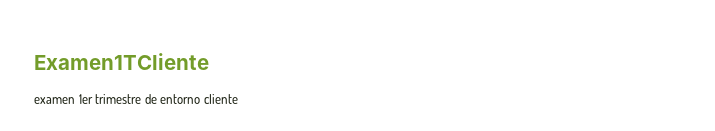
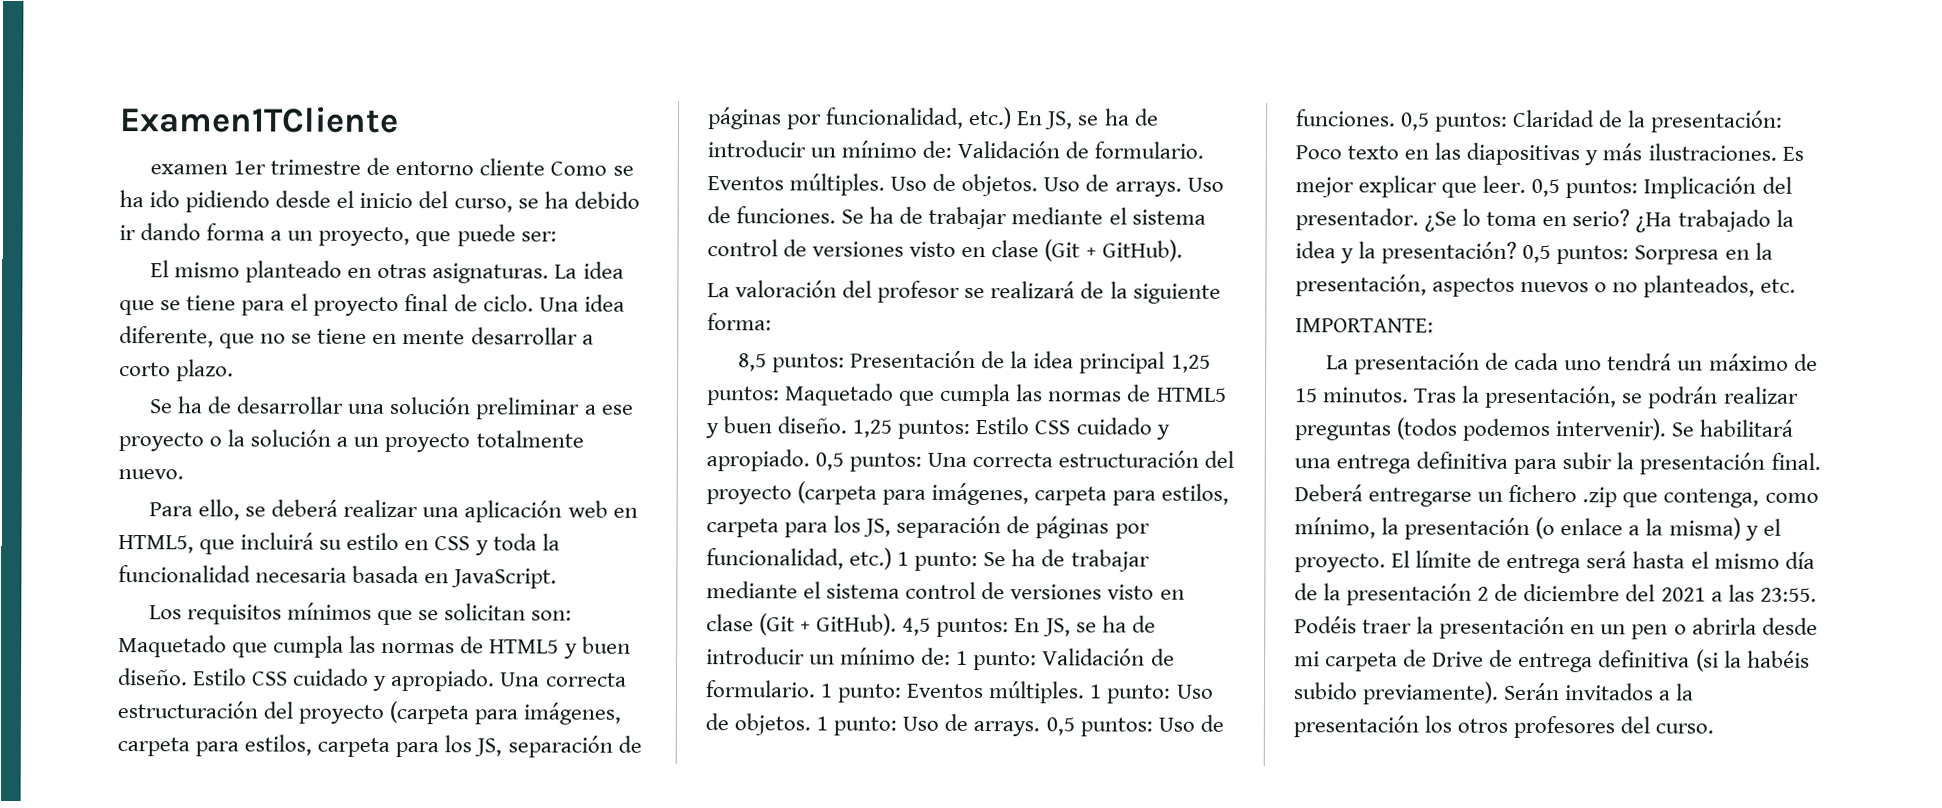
(238, 99) none -> [550,161,634,176] [119,190,640,213] [119,223,557,247] [150,260,624,284] [119,293,625,317] [119,326,594,349] [119,359,235,382] [149,396,633,420] [118,429,584,453] [118,469,184,480] [149,499,638,523] [118,532,560,556] [118,565,558,589] [149,602,573,626] [118,635,631,659] [118,668,627,692] [117,700,622,725] [117,734,642,758] [707,106,1159,130] [707,140,1205,159] [707,173,1224,197] [707,206,1206,230] [707,239,1183,262] [707,280,1221,304] [707,313,772,331] [738,350,1211,374] [706,383,1227,407] [705,416,1170,440] [706,449,1235,472] [706,481,1230,506] [706,515,1150,539] [706,547,1150,572] [706,581,1185,600] [706,613,1156,638] [706,647,1175,671] [705,680,1214,704] [705,713,1224,737] [1295,109,1784,133] [1295,142,1804,166] [1295,175,1792,199] [1295,208,1794,233] [1295,241,1773,265] [1295,274,1797,298] [1295,318,1434,333] [1326,352,1818,375] [1295,385,1799,409] [1294,417,1794,442] [1294,451,1821,475] [1294,484,1819,508] [1294,516,1781,541] [1294,550,1815,574] [1294,583,1817,606] [1294,616,1818,640] [1294,649,1810,673] [1293,681,1695,705] [1293,715,1715,739] Como se ha ido pidiendo desde el inicio del curso, se ha debido ir dando forma a un proyecto, que puede ser: // El mismo planteado en otras asignaturas. La idea que se tiene para el proyecto final de ciclo. Una idea diferente, que no se tiene en mente desarrollar a corto plazo. // Se ha de desarrollar una solución preliminar a ese proyecto o la solución a un proyecto totalmente nuevo. // Para ello, se deberá realizar una aplicación web en HTML5, que incluirá su estilo en CSS y toda la funcionalidad necesaria basada en JavaScript. // Los requisitos mínimos que se solicitan son: Maquetado que cumpla las normas de HTML5 y buen diseño. Estilo CSS cuidado y apropiado. Una correcta estructuración del proyecto (carpeta para imágenes, carpeta para estilos, carpeta para los JS, separación de páginas por funcionalidad, etc.) En JS, se ha de introducir un mínimo de: Validación de formulario. Eventos múltiples. Uso de objetos. Uso de arrays. Uso de funciones. Se ha de trabajar mediante el sistema control de versiones visto en clase (Git + GitHub). // La valoración del profesor se realizará de la siguiente forma: // 8,5 puntos: Presentación de la idea principal 1,25 puntos: Maquetado que cumpla las normas de HTML5 y buen diseño. 1,25 puntos: Estilo CSS cuidado y apropiado. 0,5 puntos: Una correcta estructuración del proyecto (carpeta para imágenes, carpeta para estilos, carpeta para los JS, separación de páginas por funcionalidad, etc.) 1 punto: Se ha de trabajar mediante el sistema control de versiones visto en clase (Git + GitHub). 4,5 puntos: En JS, se ha de introducir un mínimo de: 1 punto: Validación de formulario. 1 punto: Eventos múltiples. 1 punto: Uso de objetos. 1 punto: Uso de arrays. 0,5 puntos: Uso de funciones. 0,5 puntos: Claridad de la presentación: Poco texto en las diapositivas y más ilustraciones. Es mejor explicar que leer. 0,5 puntos: Implicación del presentador. ¿Se lo toma en serio? ¿Ha trabajado la idea y la presentación? 0,5 puntos: Sorpresa en la presentación, aspectos nuevos o no planteados, etc. // IMPORTANTE: // La presentación de cada uno tendrá un máximo de 15 minutos. Tras la presentación, se podrán realizar preguntas (todos podemos intervenir). Se habilitará una entrega definitiva para subir la presentación final. Deberá entregarse un fichero .zip que contenga, como mínimo, la presentación (o enlace a la misma) y el proyecto. El límite de entrega será hasta el mismo día de la presentación 2 de diciembre del 2021 a las 23:55. Podéis traer la presentación en un pen o abrirla desde mi carpeta de Drive de entrega definitiva (si la habéis subido previamente). Serán invitados a la presentación los otros profesores del curso.

